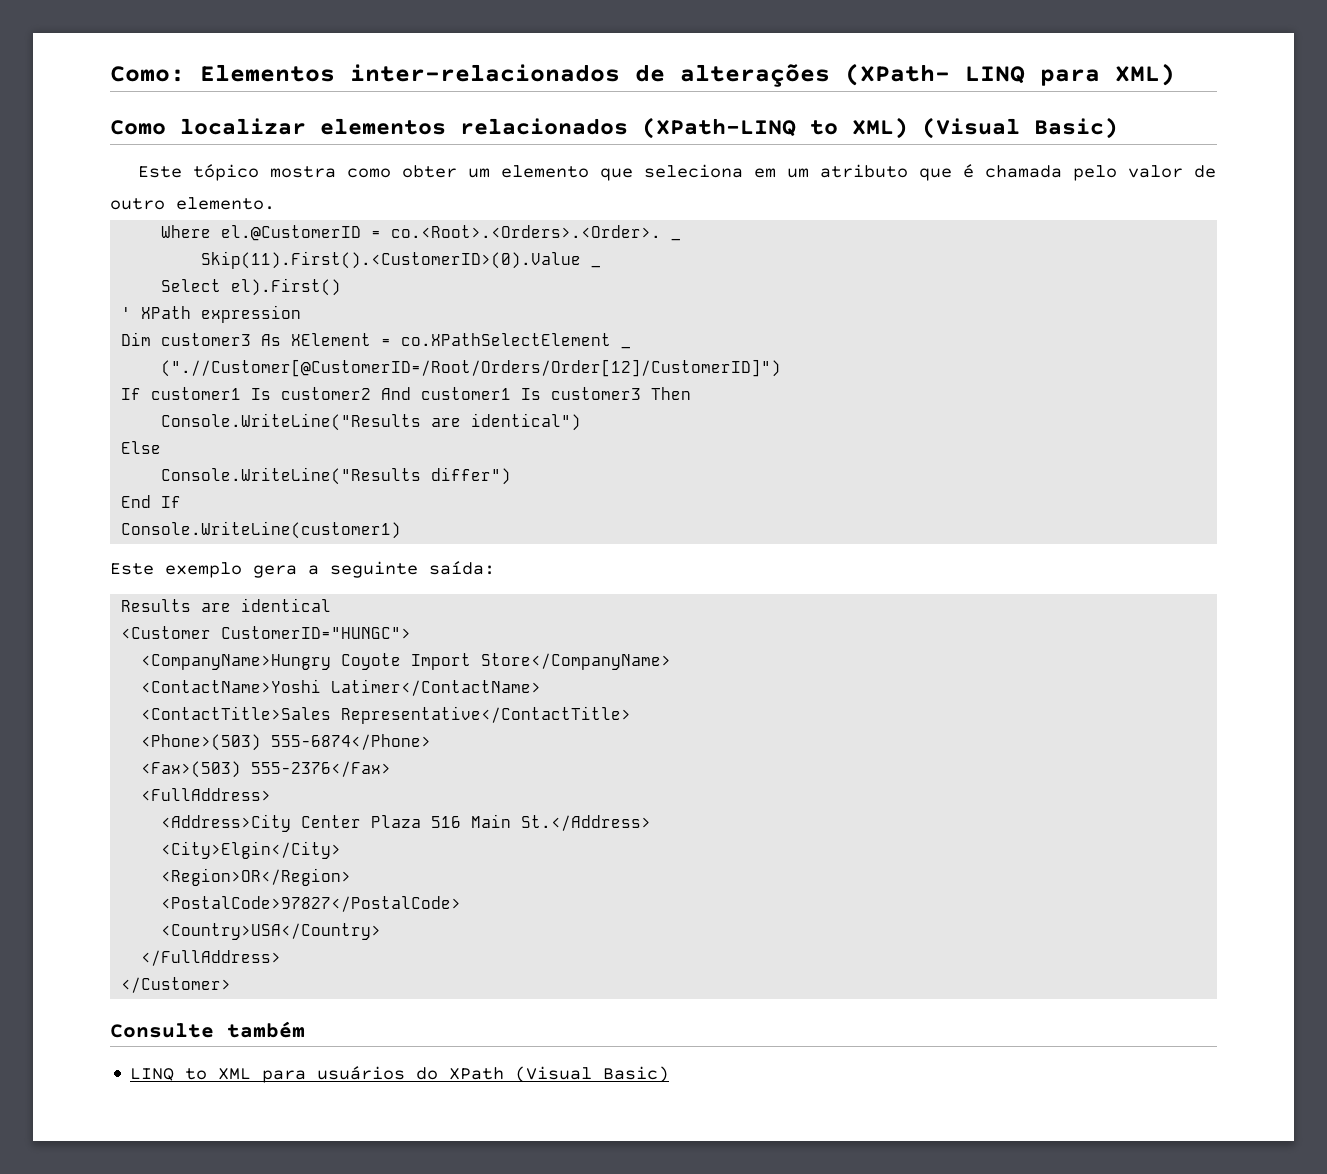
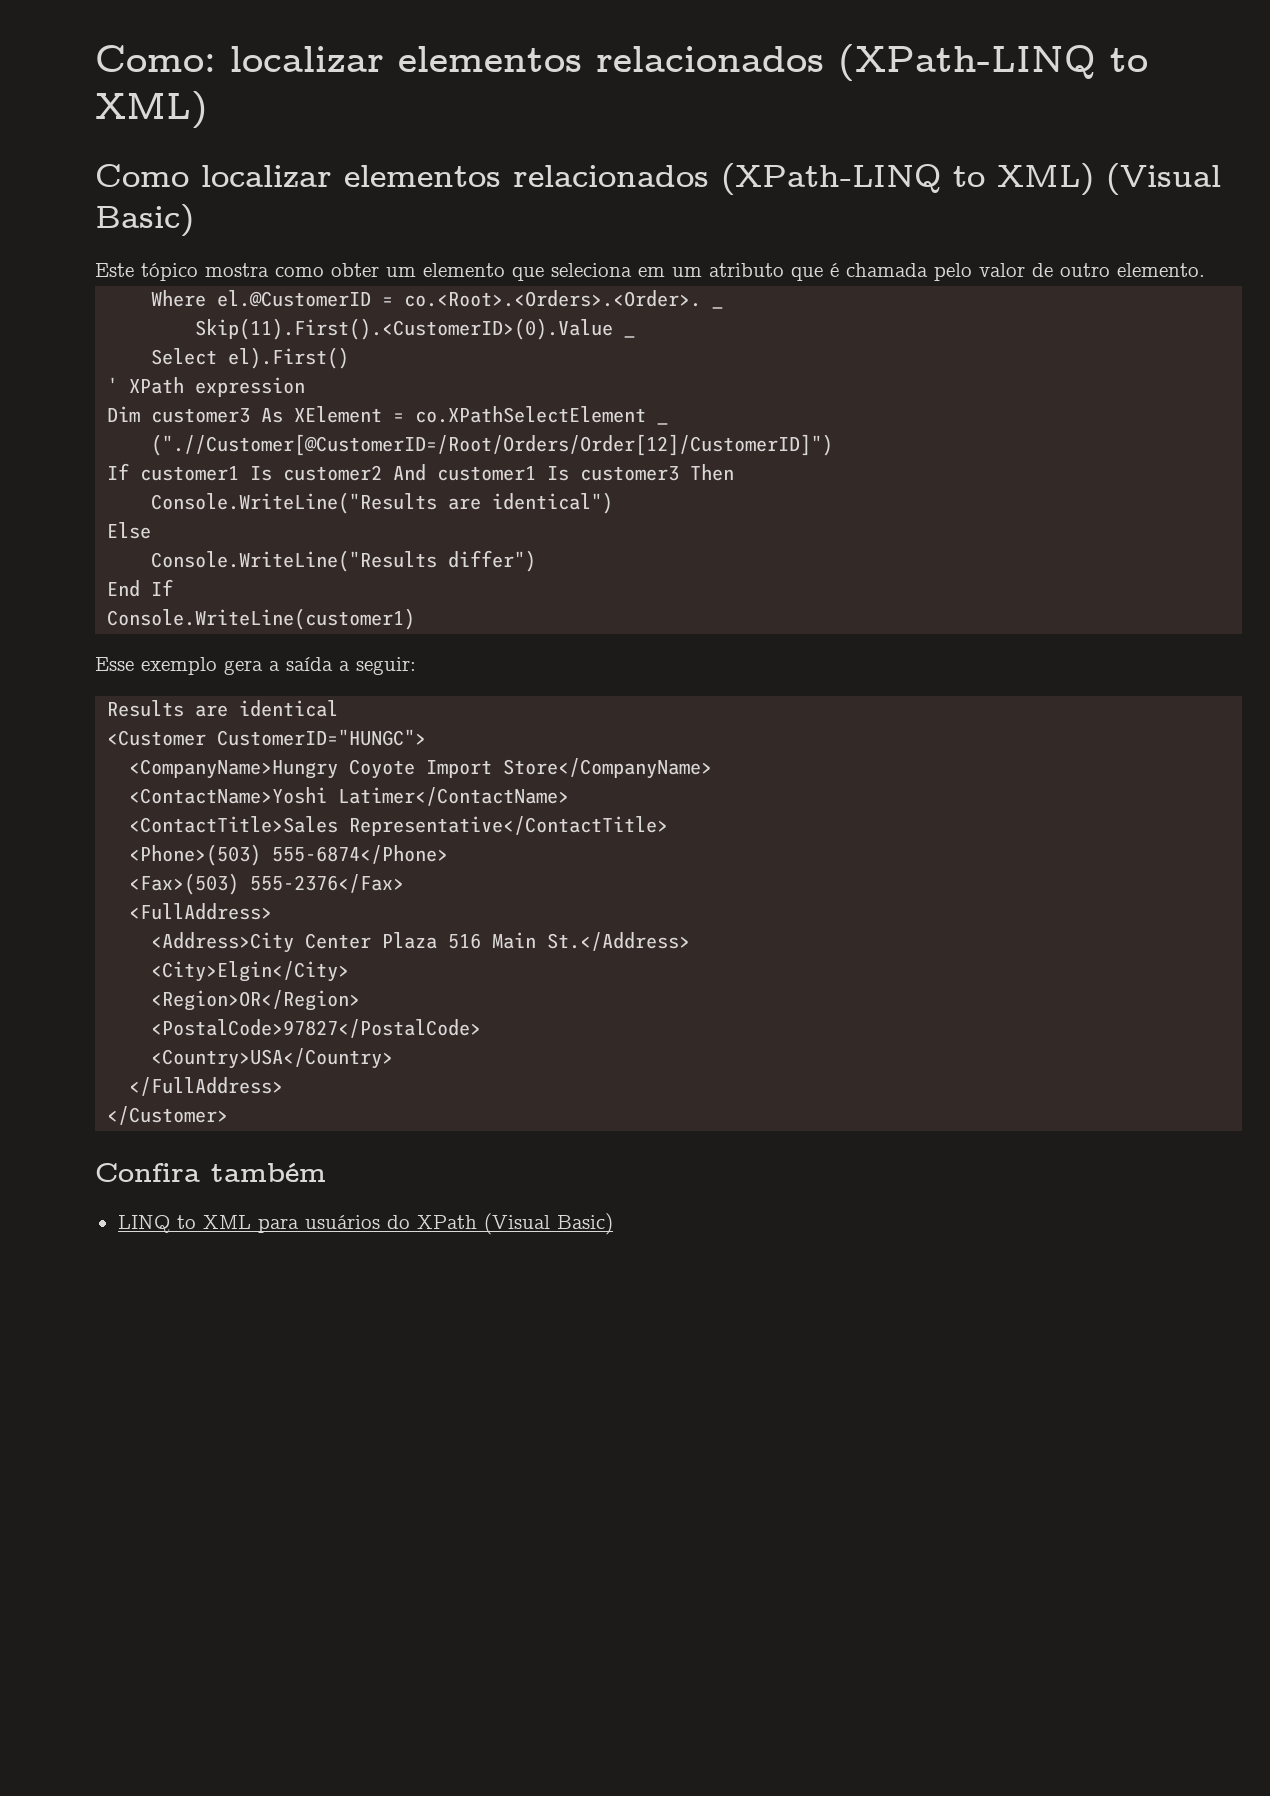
[200,63,1100,87] Elementos inter-relacionados de alterações (XPath- LINQ para -> [230,44,1148,81] localizar elementos relacionados (XPath-LINQ to
[110,563,154,575] Este -> [95,657,134,671] Esse
[330,561,495,578] seguinte saída: -> [286,657,416,675] saída a seguir:
[110,1023,214,1038] Consulte -> [95,1163,200,1182] Confira

